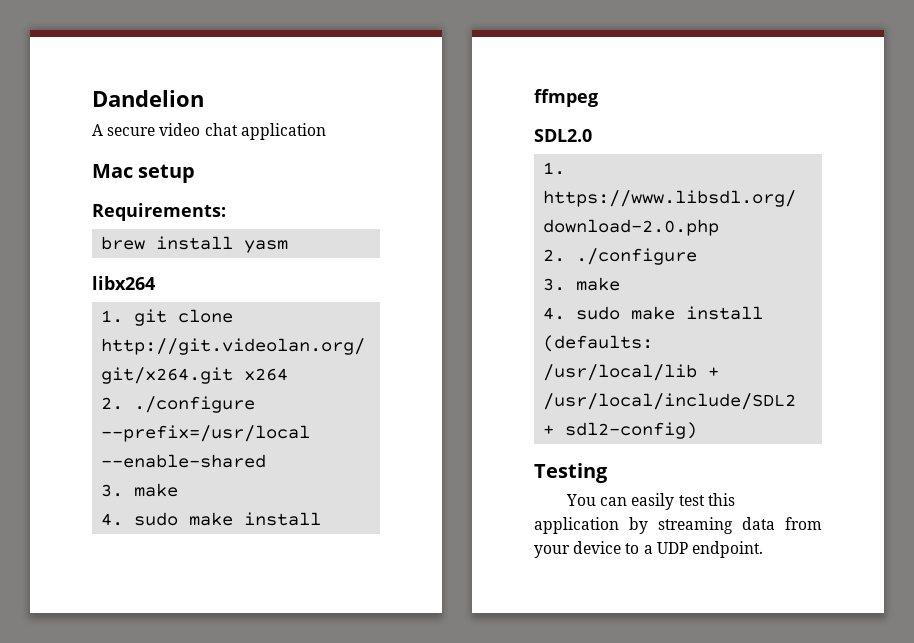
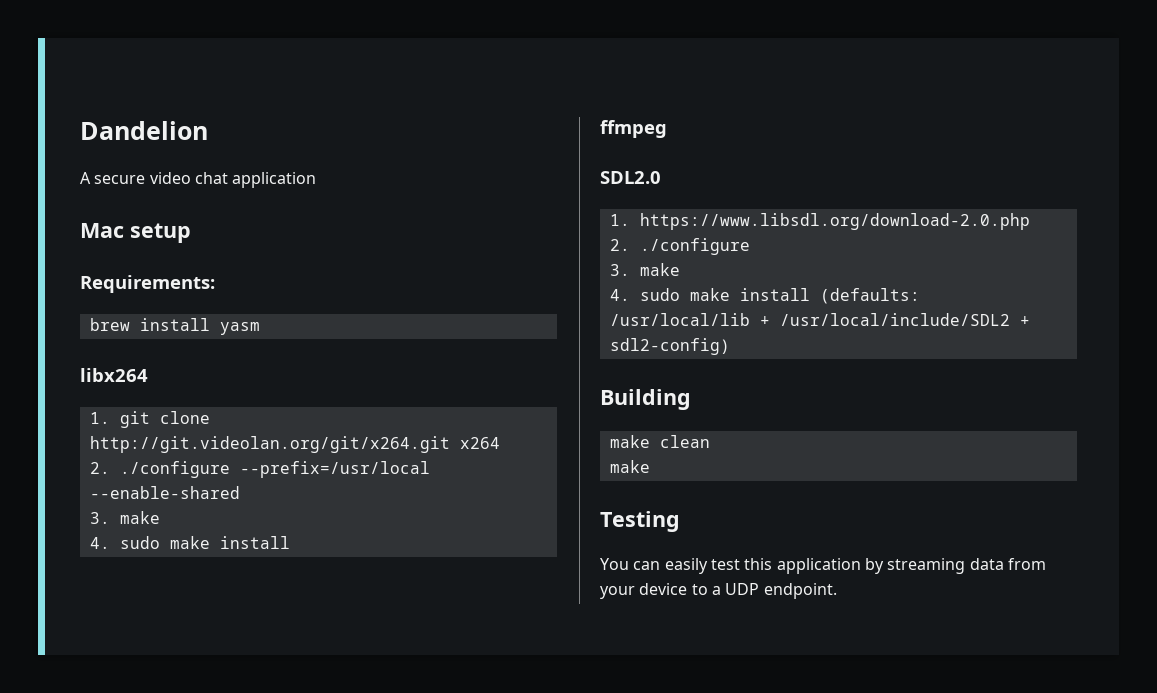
(698, 430) none -> [600,389,691,410] [609,435,710,448] [609,460,650,473] // Building // make clean // make

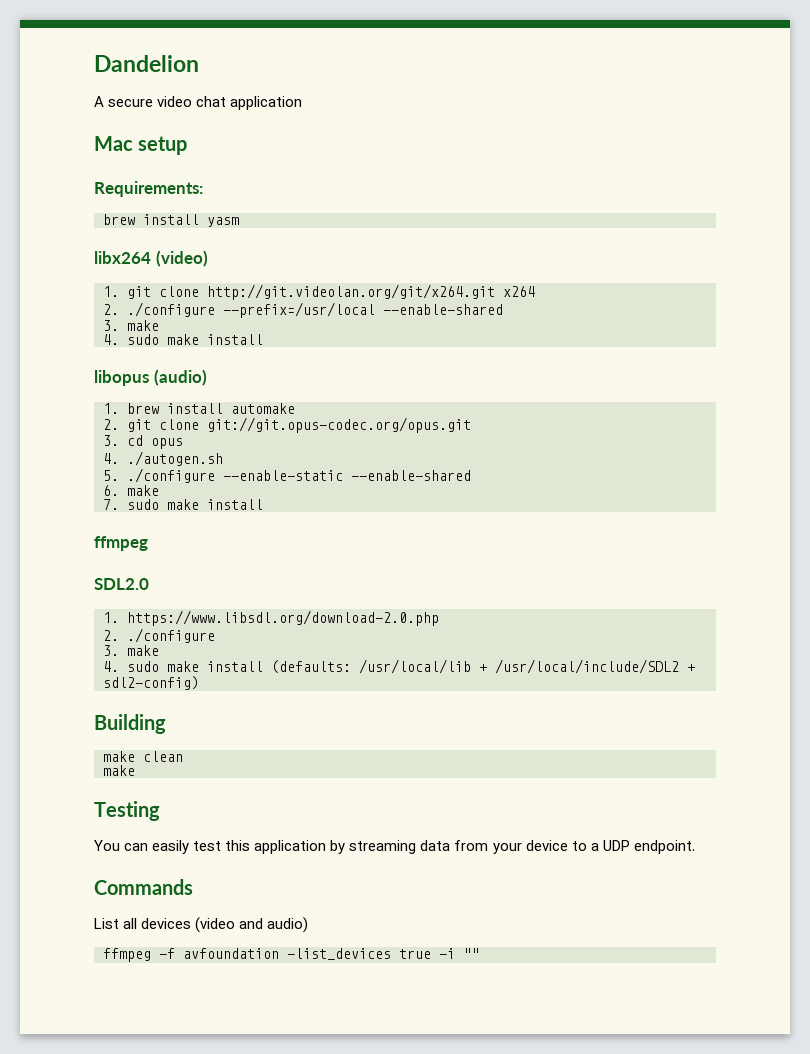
(148, 375) none -> [155,250,208,267] (video)
(290, 542) none -> [94,369,207,386] [103,403,295,414] [103,417,471,433] [103,435,183,449] [103,451,223,466] [103,468,471,483] [103,485,159,496] [103,499,263,510] // libopus (audio) // 1. brew install automake // 2. git clone git://git.opus-codec.org/opus.git // 3. cd opus // 4. ./autogen.sh // 5. ./configure --enable-static --enable-shared // 6. make // 7. sudo make install
(837, 591) none -> [94,879,193,895] [94,917,309,933] [103,948,479,962] // Commands // List all devices (video and audio) // ffmpeg -f avfoundation -list_devices true -i ""

